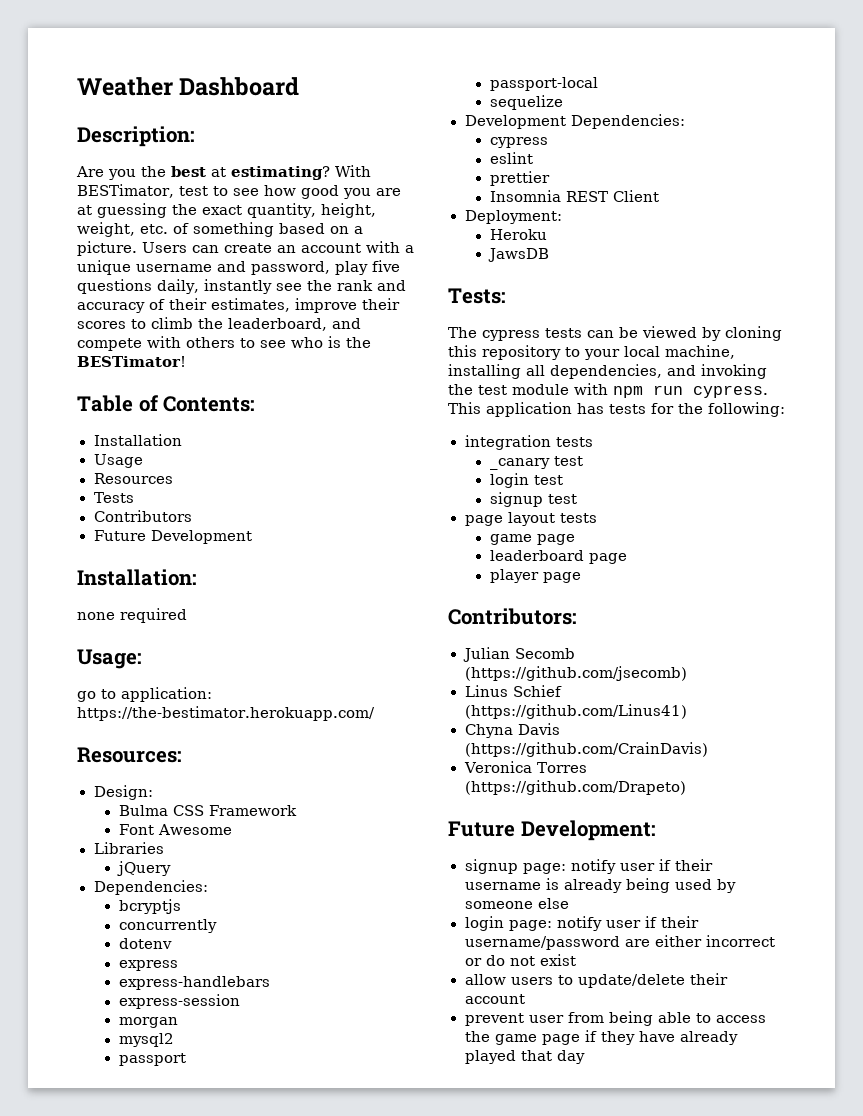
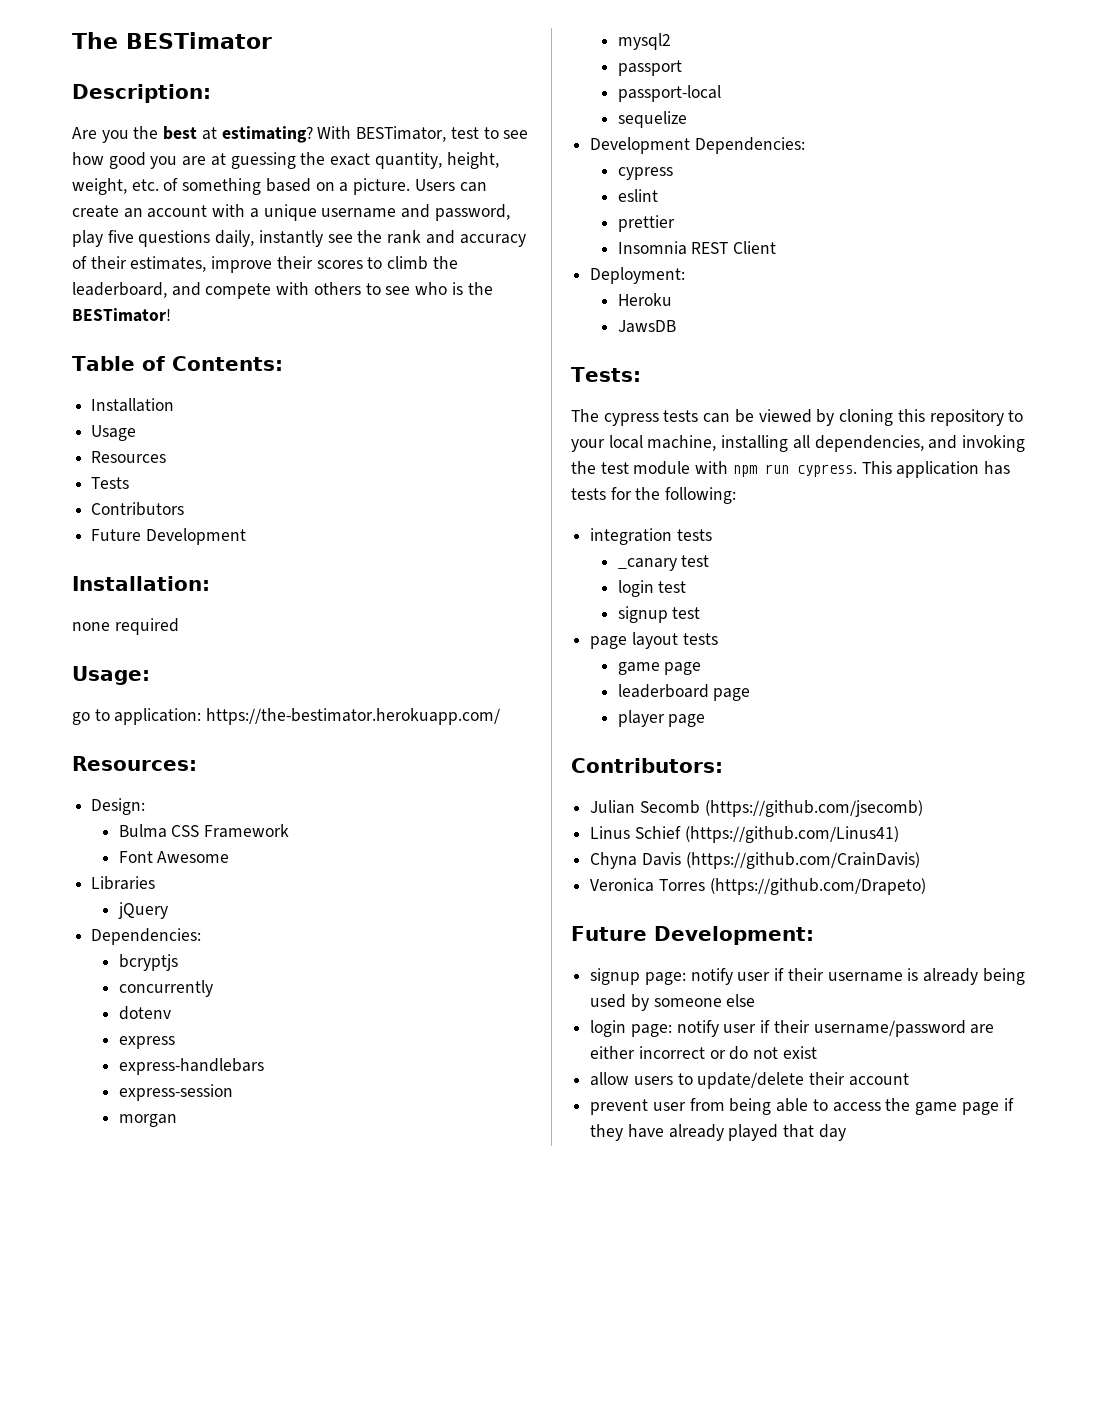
[77,77,300,96] Weather Dashboard -> [72,32,272,49] The BESTimator

